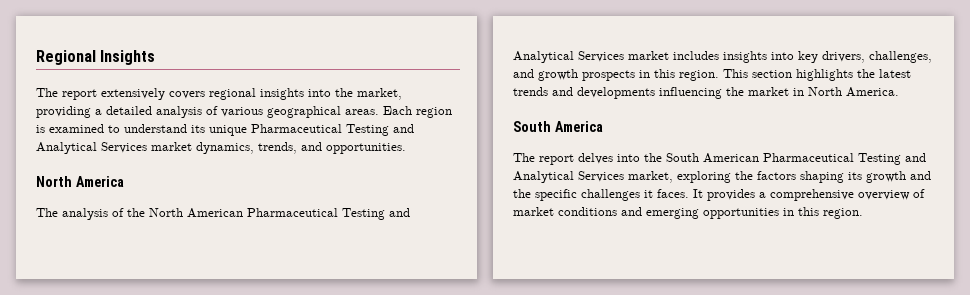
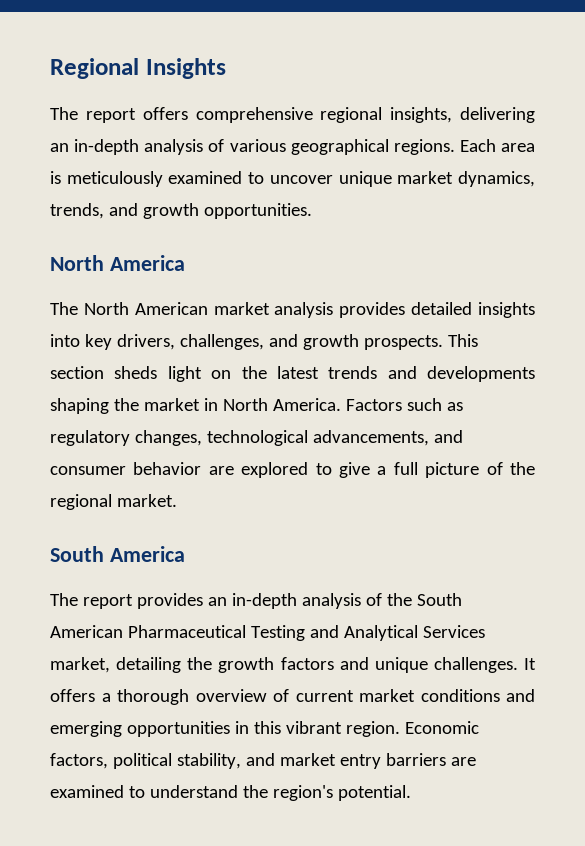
[101,88,402,100] [36,106,452,118] [36,124,414,136] [36,142,147,154] extensively covers regional insights into the market, providing a detailed analysis of various geographical areas. Each region is examined to understand its unique Pharmaceutical Testing and Analytical Services -> [142,107,535,123] [50,139,535,155] [50,171,392,187] offers comprehensive regional insights, delivering an in-depth analysis of various geographical regions. Each area is meticulously examined to uncover unique
(322, 146) none -> [142,203,199,219] growth
[62,208,410,220] [513,51,719,63] analysis of the North American Pharmaceutical Testing and Analytical Services market includes -> [83,302,473,318] North American market analysis provides detailed
[582,69,853,81] prospects in this region. This section highlights -> [363,334,478,350] [50,366,232,382] prospects. This section sheds light on
[659,87,722,99] influencing -> [50,398,109,414] shaping
(899, 92) none -> [345,398,463,411] [50,430,463,446] [50,462,535,478] [50,494,177,510] Factors such as regulatory changes, technological advancements, and consumer behavior are explored to give a full picture of the regional market.
[578,153,640,164] delves into -> [136,593,382,609] provides an in-depth analysis of
[677,171,931,183] [513,189,854,201] exploring the factors shaping its growth and the specific challenges it faces. It provides a comprehensive -> [116,657,536,673] [50,689,189,705] detailing the growth factors and unique challenges. It offers a thorough
(925, 193) none -> [295,690,354,702] current
[823,208,863,219] region. -> [285,721,479,737] [50,753,476,769] [50,785,411,801] vibrant region. Economic factors, political stability, and market entry barriers are examined to understand the region's potential.

